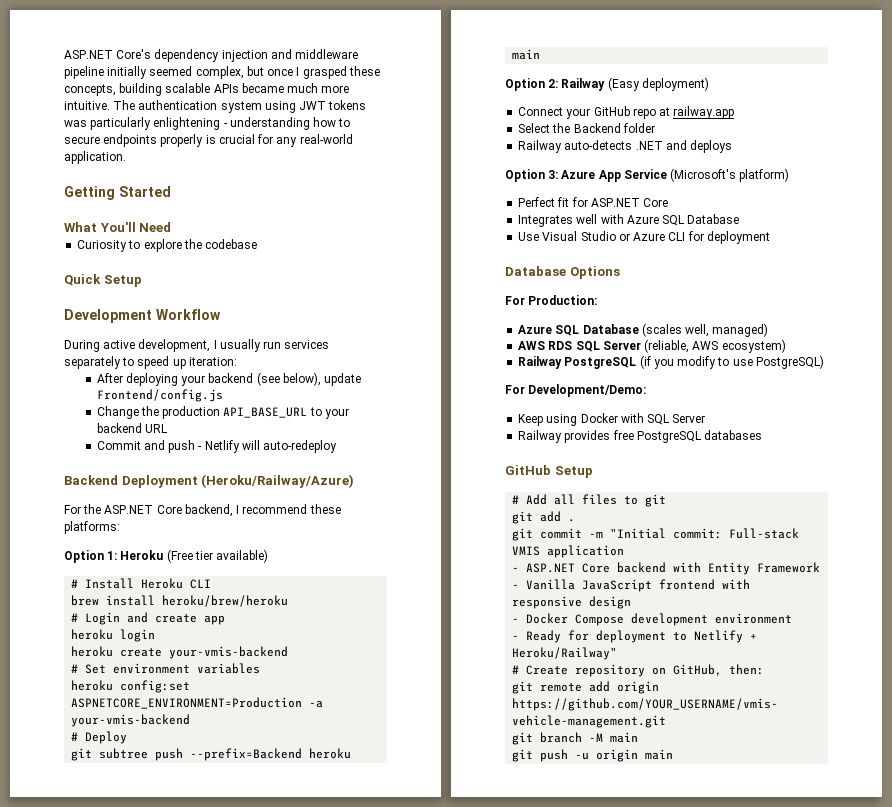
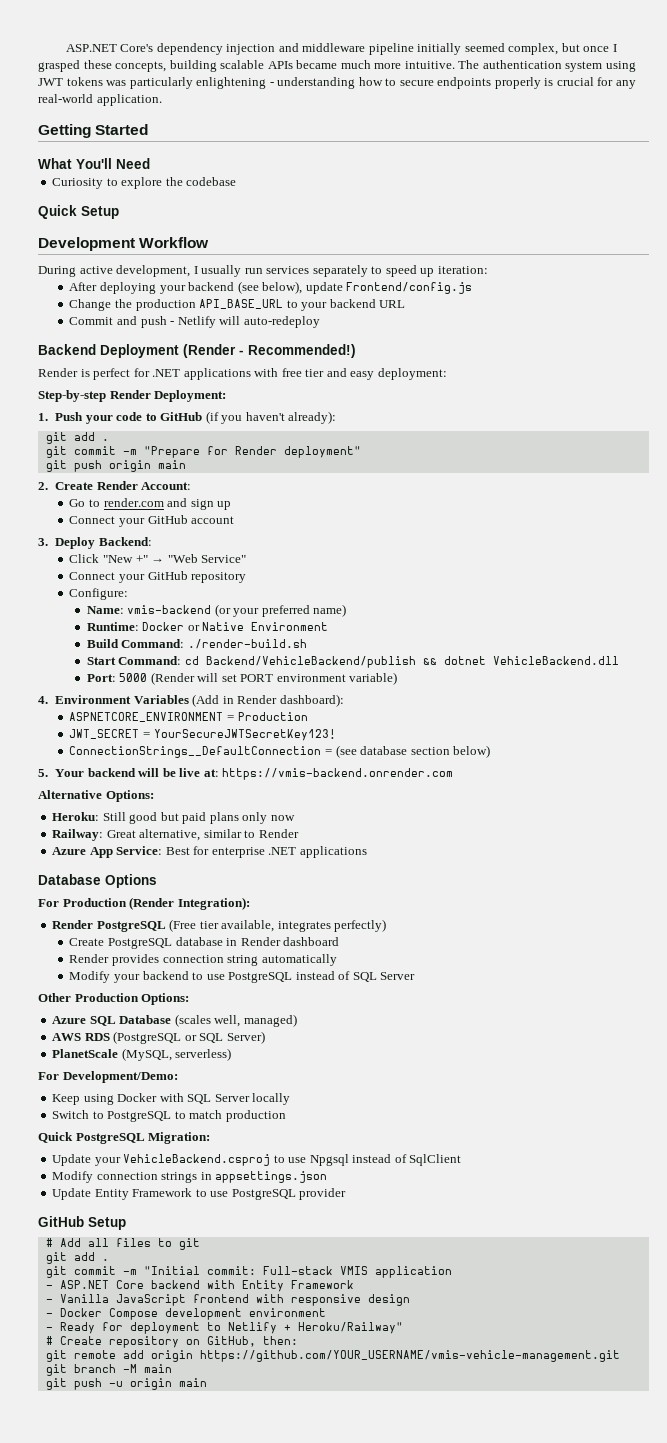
[201,474,355,488] [64,504,341,517] [64,521,120,534] [64,549,269,563] [71,578,212,589] [71,595,289,607] [71,612,226,625] [71,629,156,642] [71,646,289,659] [71,663,261,674] [71,680,191,693] [71,697,324,709] [71,714,191,727] [71,731,128,744] [71,748,352,761] [512,49,541,60] [505,77,709,91] [518,106,735,119] [518,123,655,133] [518,140,733,153] [505,168,790,182] [518,197,669,207] [518,214,740,227] [518,231,770,244] [505,266,620,279] [505,295,598,305] (Heroku/Railway/Azure) // For the ASP.NET Core backend, I recommend these platforms: // Option 1: Heroku (Free tier available) // # Install Heroku CLI // brew install heroku/brew/heroku // # Login and create app // heroku login // heroku create your-vmis-backend // # Set environment variables // heroku config:set ASPNETCORE_ENVIRONMENT=Production -a your-vmis-backend // # Deploy // git subtree push --prefix=Backend heroku main // Option 2: Railway (Easy deployment) // Connect your GitHub repo at railway.app // Select the Backend folder // Railway auto-detects .NET and deploys // Option 3: Azure App Service (Microsoft's platform) // Perfect fit for ASP.NET Core // Integrates well with Azure SQL Database // Use Visual Studio or Azure CLI for deployment // Database Options // For Production: -> [183,344,356,358] [38,368,447,380] [38,390,227,402] [38,411,337,424] [45,432,109,444] [45,446,361,458] [45,460,186,472] [38,481,192,490] [69,498,232,510] [69,515,235,527] [38,537,152,549] [69,554,247,563] [69,571,247,583] [69,588,129,600] [86,604,347,617] [86,622,329,631] [86,639,307,649] [86,656,619,668] [86,672,398,685] [38,694,344,707] [69,712,308,722] [69,729,336,741] [69,745,491,758] [38,768,454,780] [38,790,154,802] [52,812,295,824] [52,829,299,841] [52,846,367,858] [38,874,157,888] [38,897,250,910] [52,919,387,932] [69,937,340,949] [69,954,337,966] [69,971,416,983] [38,993,190,1005] (Render - Recommended!) // Render is perfect for .NET applications with free tier and easy deployment: // Step-by-step Render Deployment: // 1. Push your code to GitHub (if you haven't already): // git add . // git commit -m "Prepare for Render deployment" // git push origin main // 2. Create Render Account: // Go to render.com and sign up // Connect your GitHub account // 3. Deploy Backend: // Click "New +" → "Web Service" // Connect your GitHub repository // Configure: // Name: vmis-backend (or your preferred name) // Runtime: Docker or Native Environment // Build Command: ./render-build.sh // Start Command: cd Backend/VehicleBackend/publish && dotnet VehicleBackend.dll // Port: 5000 (Render will set PORT environment variable) // 4. Environment Variables (Add in Render dashboard): // ASPNETCORE_ENVIRONMENT = Production // JWT_SECRET = YourSecureJWTSecretKey123! // ConnectionStrings__DefaultConnection = (see database section below) // 5. Your backend will be live at: https://vmis-backend.onrender.com // Alternative Options: // Heroku: Still good but paid plans only now // Railway: Great alternative, similar to Render // Azure App Service: Best for enterprise .NET applications // Database Options // For Production (Render Integration): // Render PostgreSQL (Free tier available, integrates perfectly) // Create PostgreSQL database in Render dashboard // Render provides connection string automatically // Modify your backend to use PostgreSQL instead of SQL Server // Other Production Options:
[575,339,786,353] [518,355,824,369] SQL Server (reliable, AWS ecosystem) // Railway PostgreSQL (if you modify to use PostgreSQL) -> [113,1031,265,1044] [52,1048,232,1061] (PostgreSQL or SQL Server) // PlanetScale (MySQL, serverless)
[518,430,763,443] // Railway provides free PostgreSQL databases -> [252,1093,291,1105] [52,1110,286,1122] [38,1132,211,1144] [52,1154,462,1166] [52,1171,328,1183] [52,1188,347,1200] locally // Switch to PostgreSQL to match production // Quick PostgreSQL Migration: // Update your VehicleBackend.csproj to use Npgsql instead of SqlClient // Modify connection strings in appsettings.json // Update Entity Framework to use PostgreSQL provider

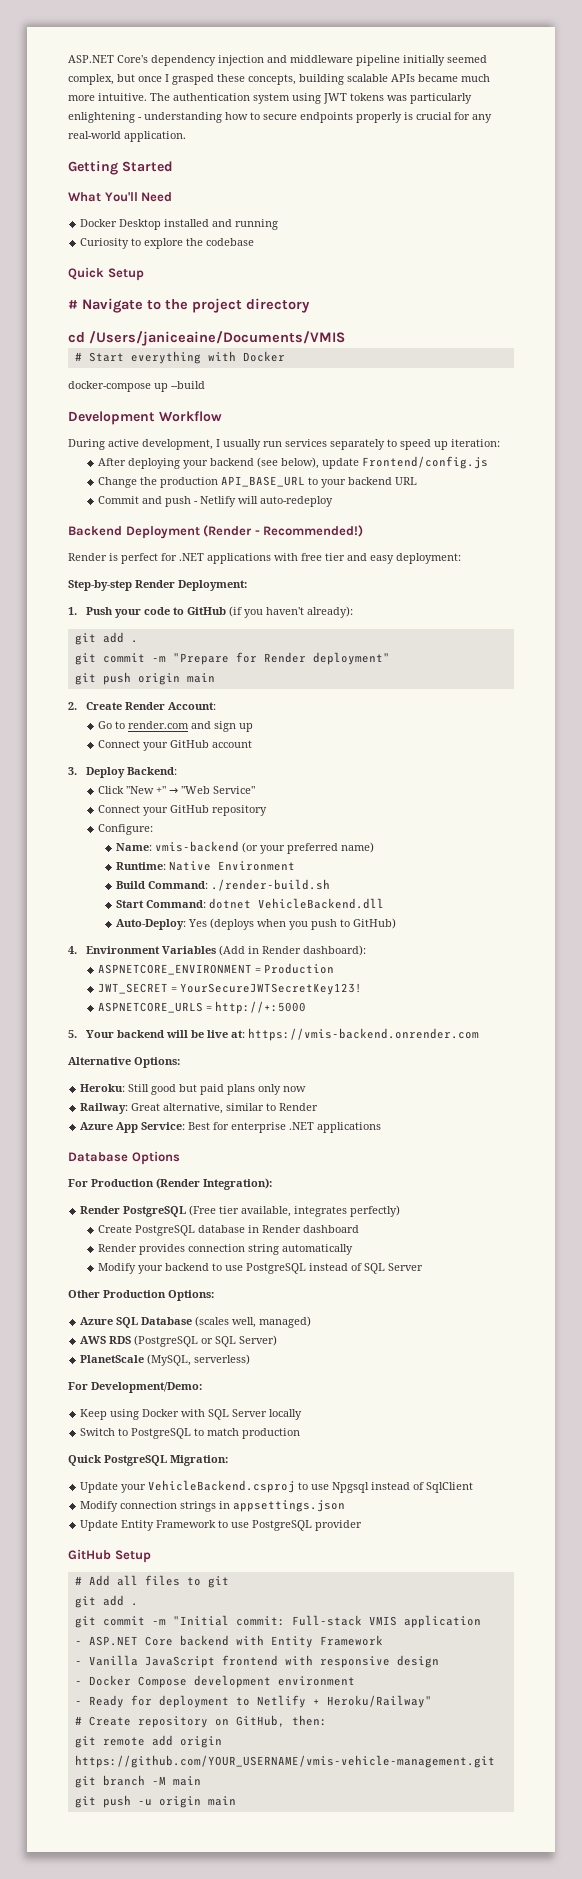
(150, 163) none -> [80,219,279,230] // Docker Desktop installed and running
(119, 212) none -> [68,298,310,313] [68,331,345,346] [74,351,285,364] [68,381,205,392] // # Navigate to the project directory // cd /Users/janiceaine/Documents/VMIS // # Start everything with Docker // docker-compose up --build
[142,622,200,631] Docker or -> (167, 866) none
[184,656,437,668] cd Backend/VehicleBackend/publish && -> (207, 904) none
[86,672,398,685] Port: 5000 (Render will set PORT environment variable) -> [116,918,397,930] Auto-Deploy: Yes (deploys when you push to GitHub)
[69,745,491,758] ConnectionStrings__DefaultConnection = (see database section below) -> [98,1001,307,1014] ASPNETCORE_URLS = http://+:5000

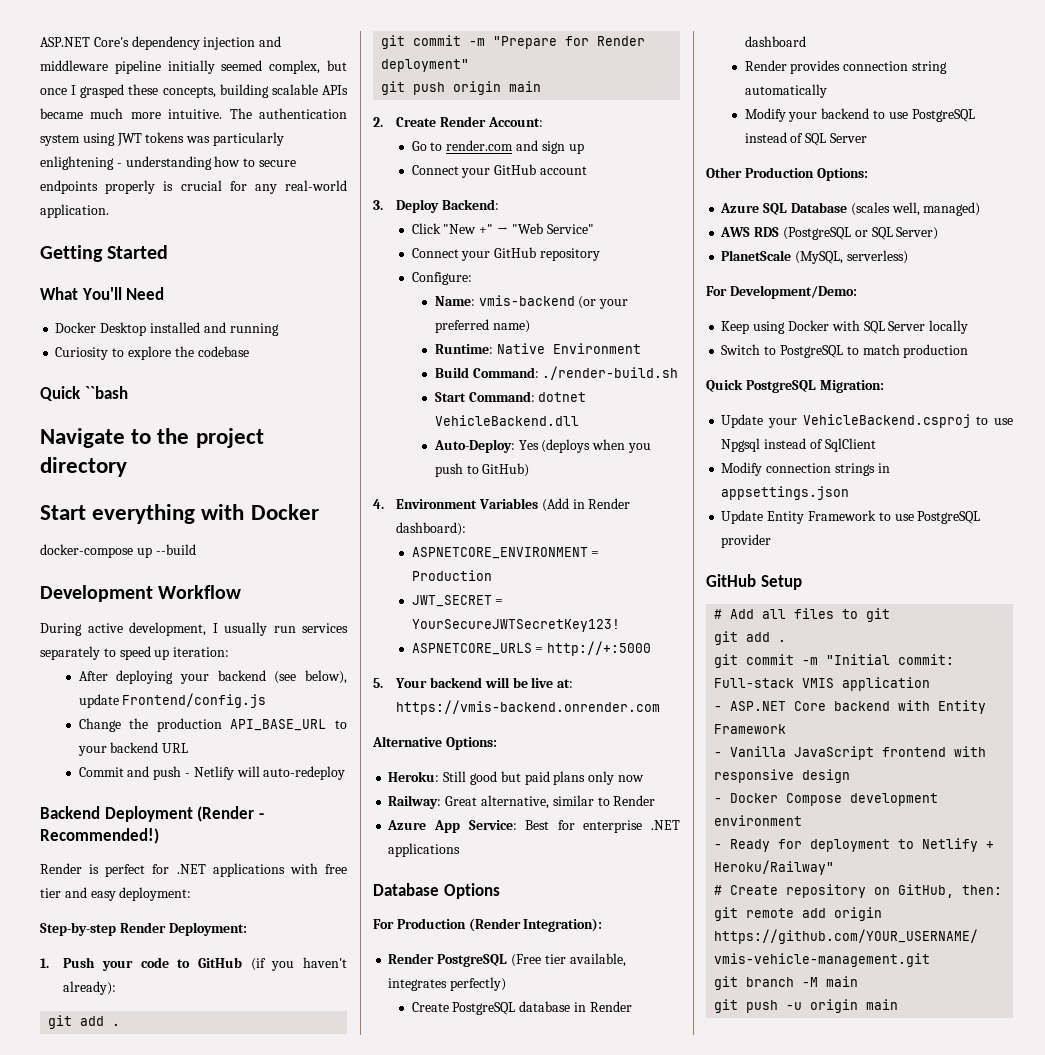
[107,268,144,281] [68,300,78,309] Setup // # -> [84,386,128,399] ``bash //
[68,331,345,346] [74,352,82,361] cd /Users/janiceaine/Documents/VMIS // # -> (127, 467) none

